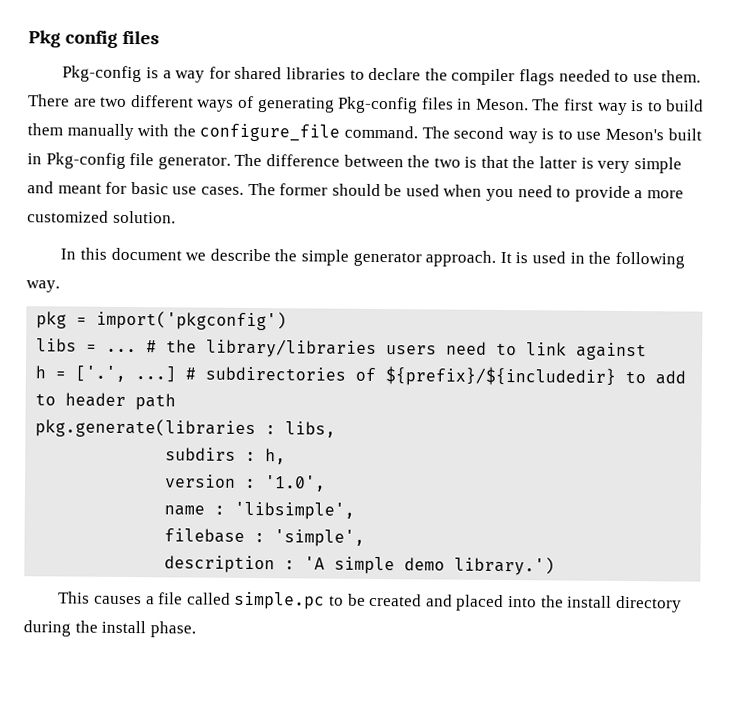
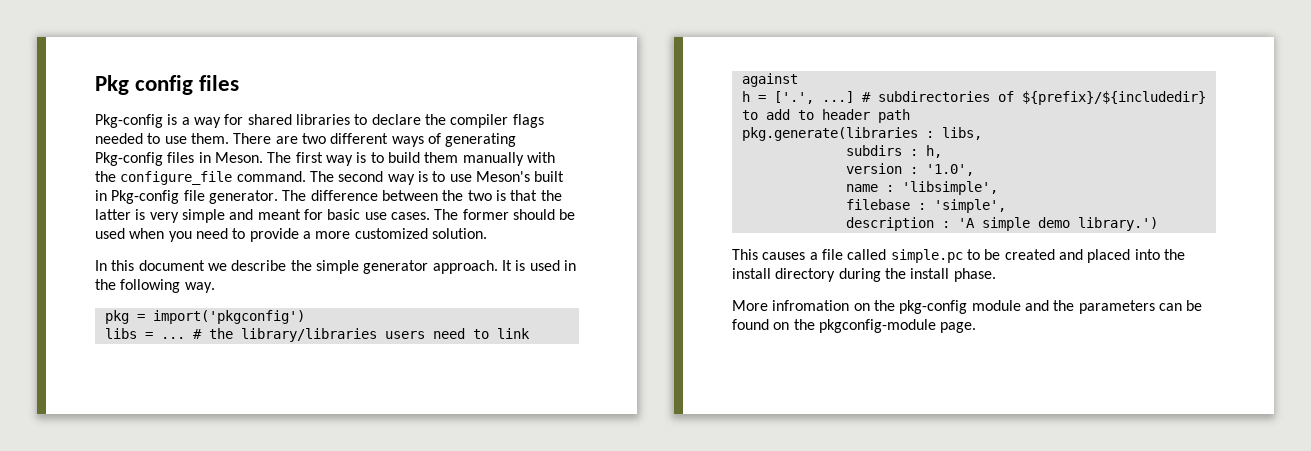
(196, 629) none -> [732,300,1203,314] [732,319,977,333] // More infromation on the pkg-config module and the parameters can be found on the pkgconfig-module page.

